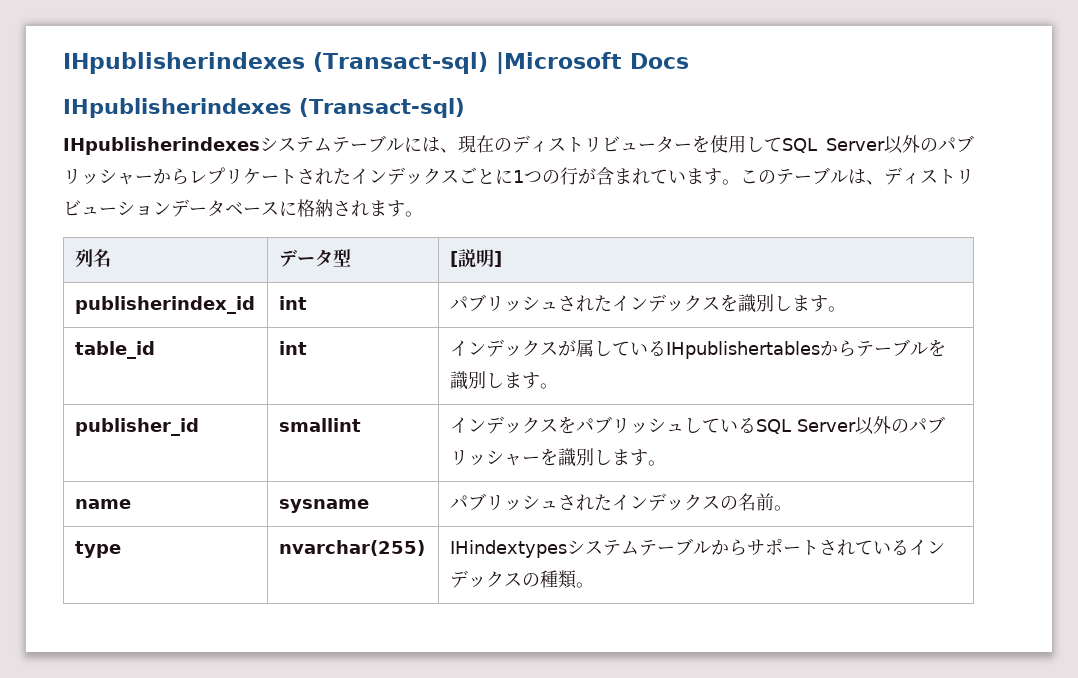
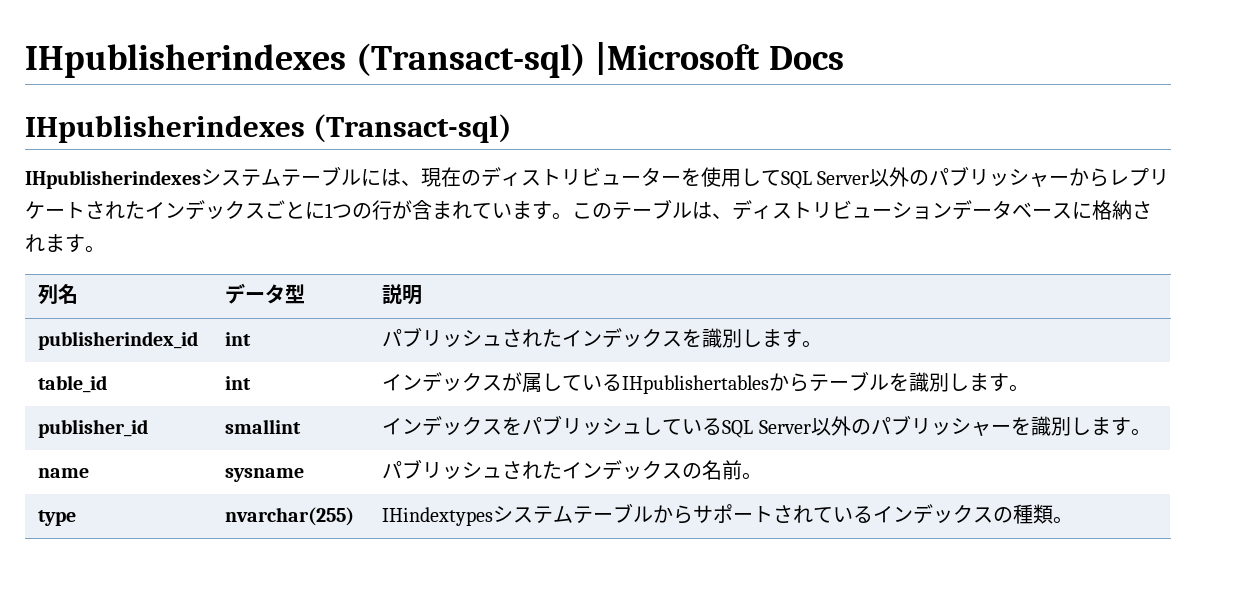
[449,251,458,267] [ -> (306, 294) none
[493,251,502,267] ] -> (423, 295) none

